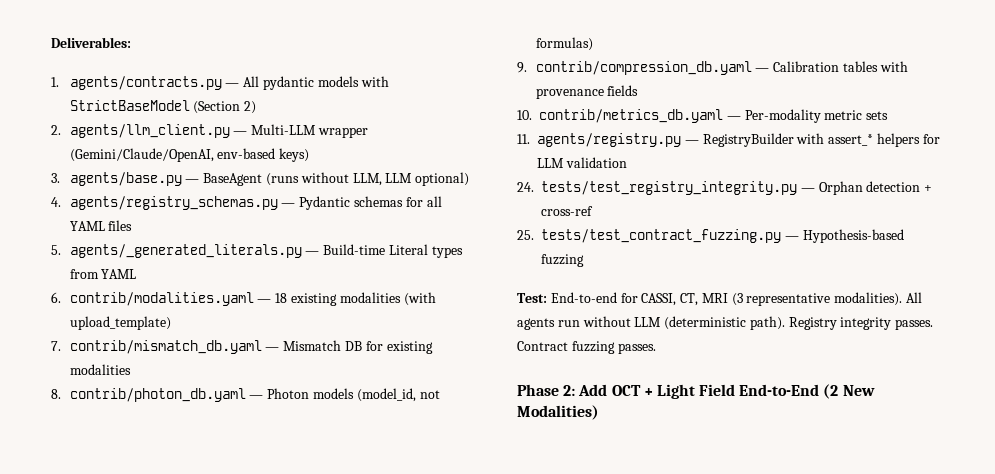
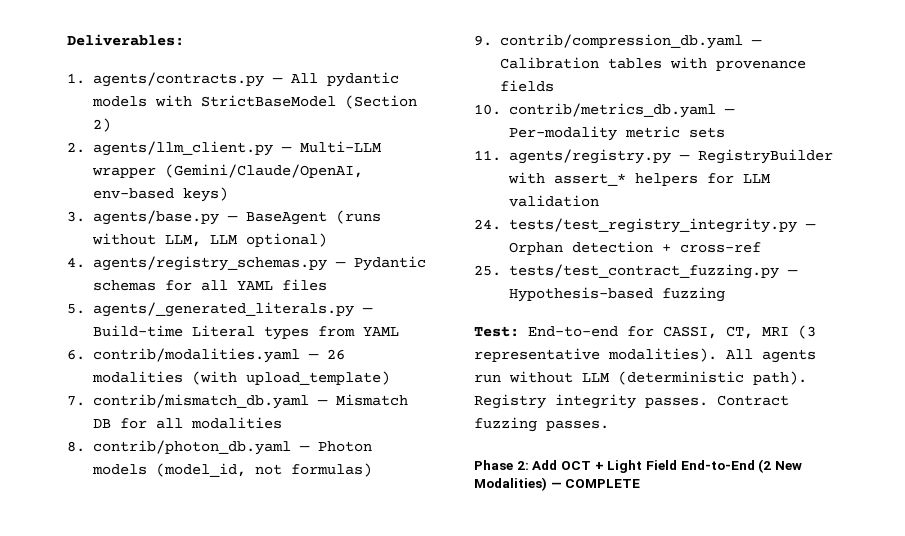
[275,293,337,306] 18 existing -> [326,349,345,360] 26
[386,341,433,354] existing -> [155,418,183,429] all
(599, 412) none -> [550,479,641,488] — COMPLETE

